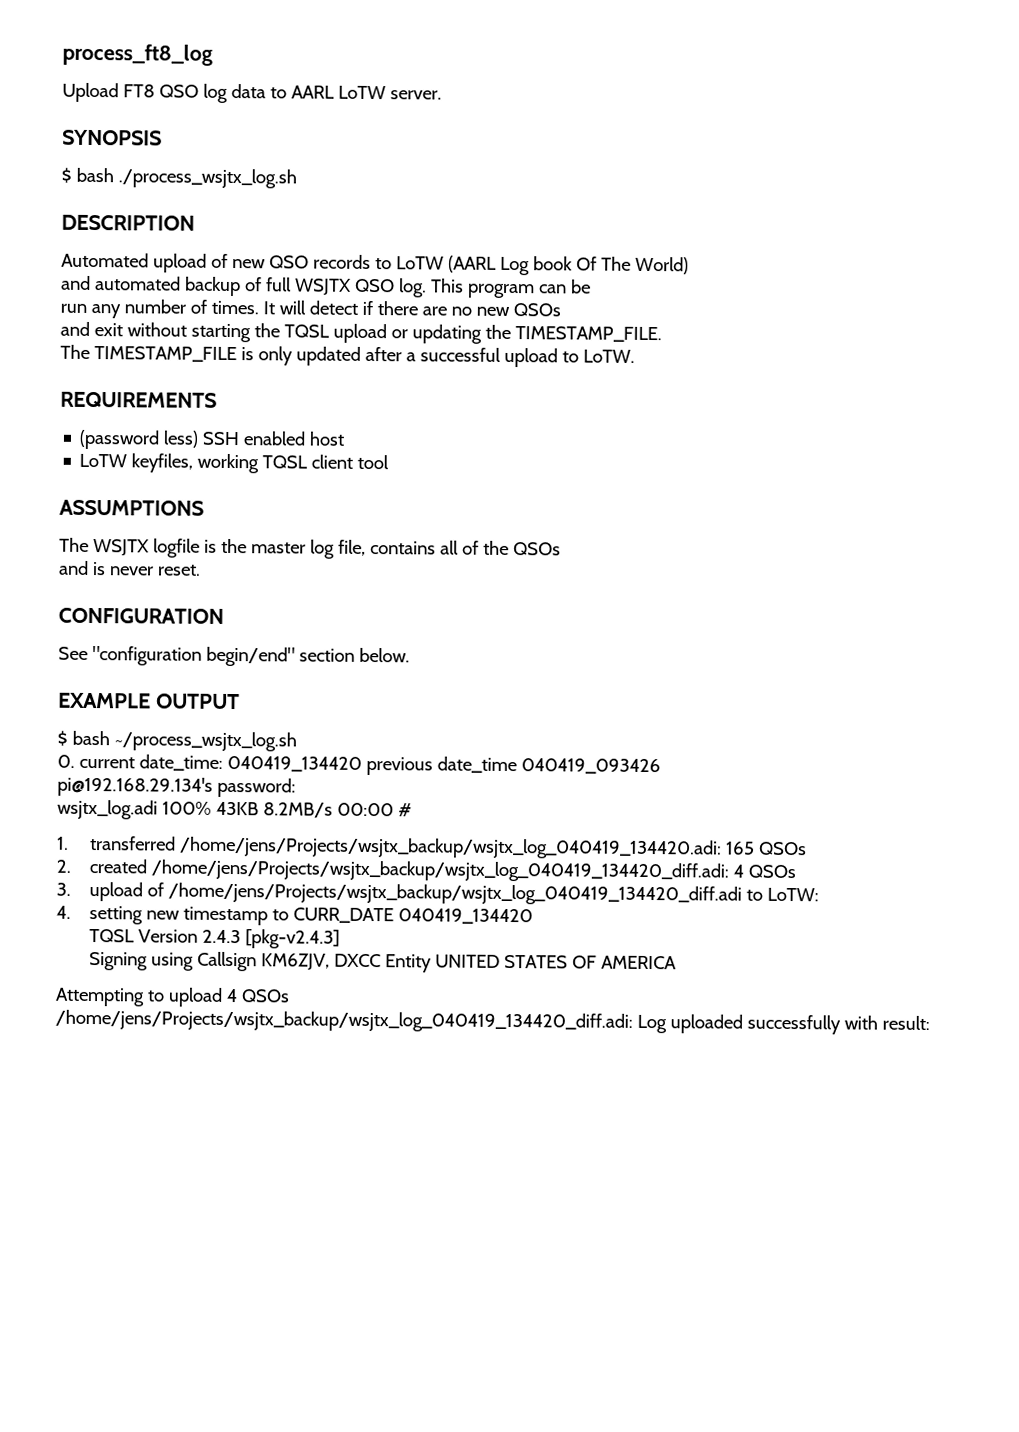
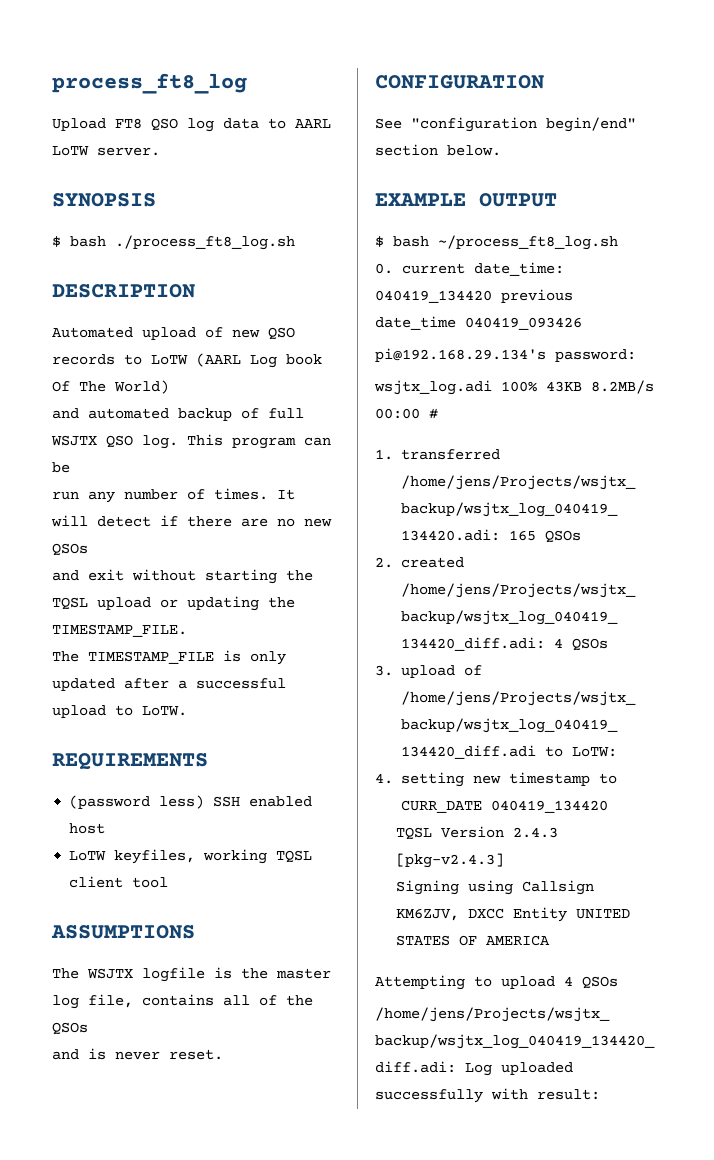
[117,168,297,189] ./process_wsjtx_log.sh -> [115,235,295,250] ./process_ft8_log.sh
[113,731,297,752] ~/process_wsjtx_log.sh -> [438,235,618,250] ~/process_ft8_log.sh

